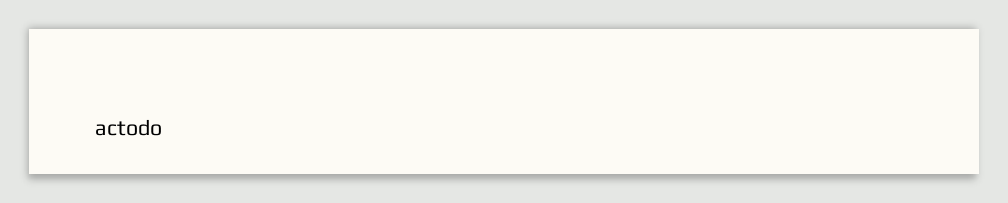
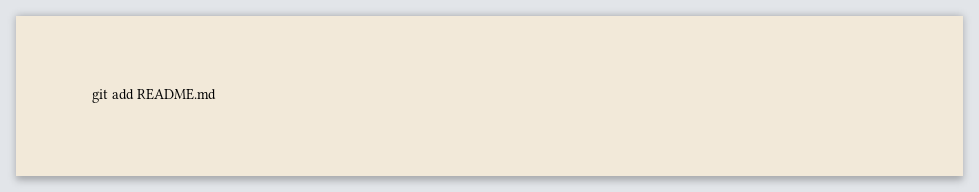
[95,119,162,136] actodo -> [92,88,216,103] git add README.md

